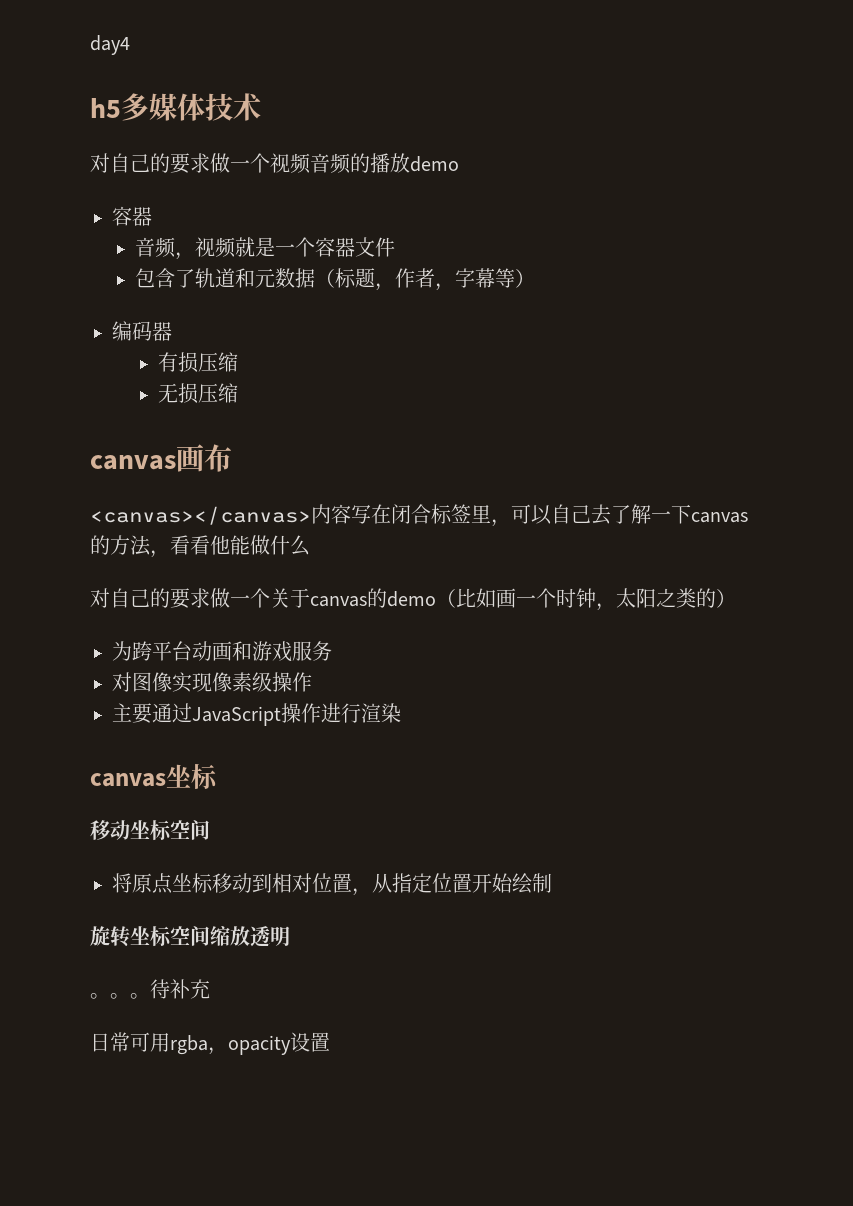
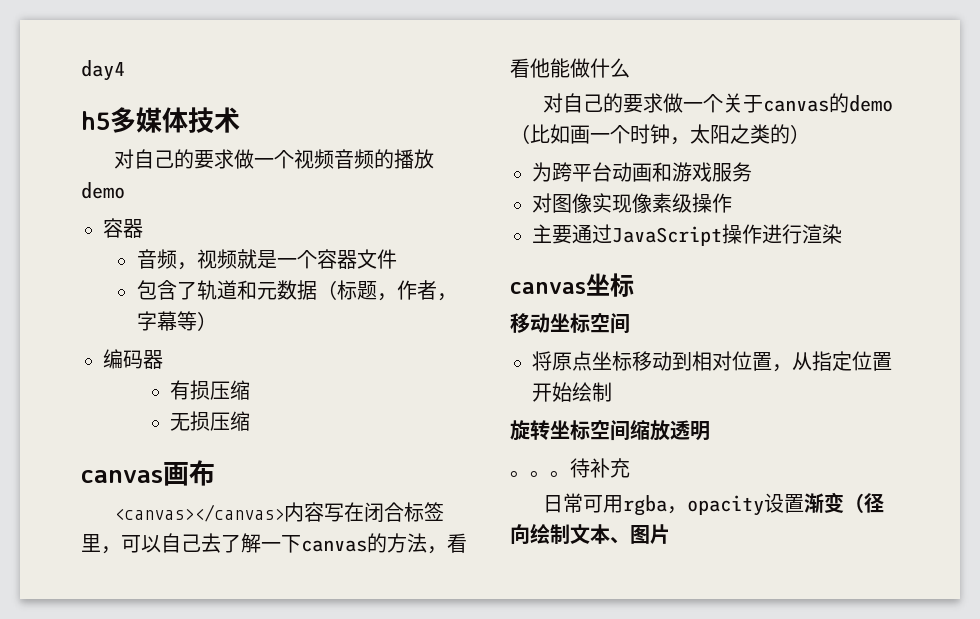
(330, 1042) none -> [804,492,885,513] [510,523,670,544] 渐变（径向绘制文本、图片

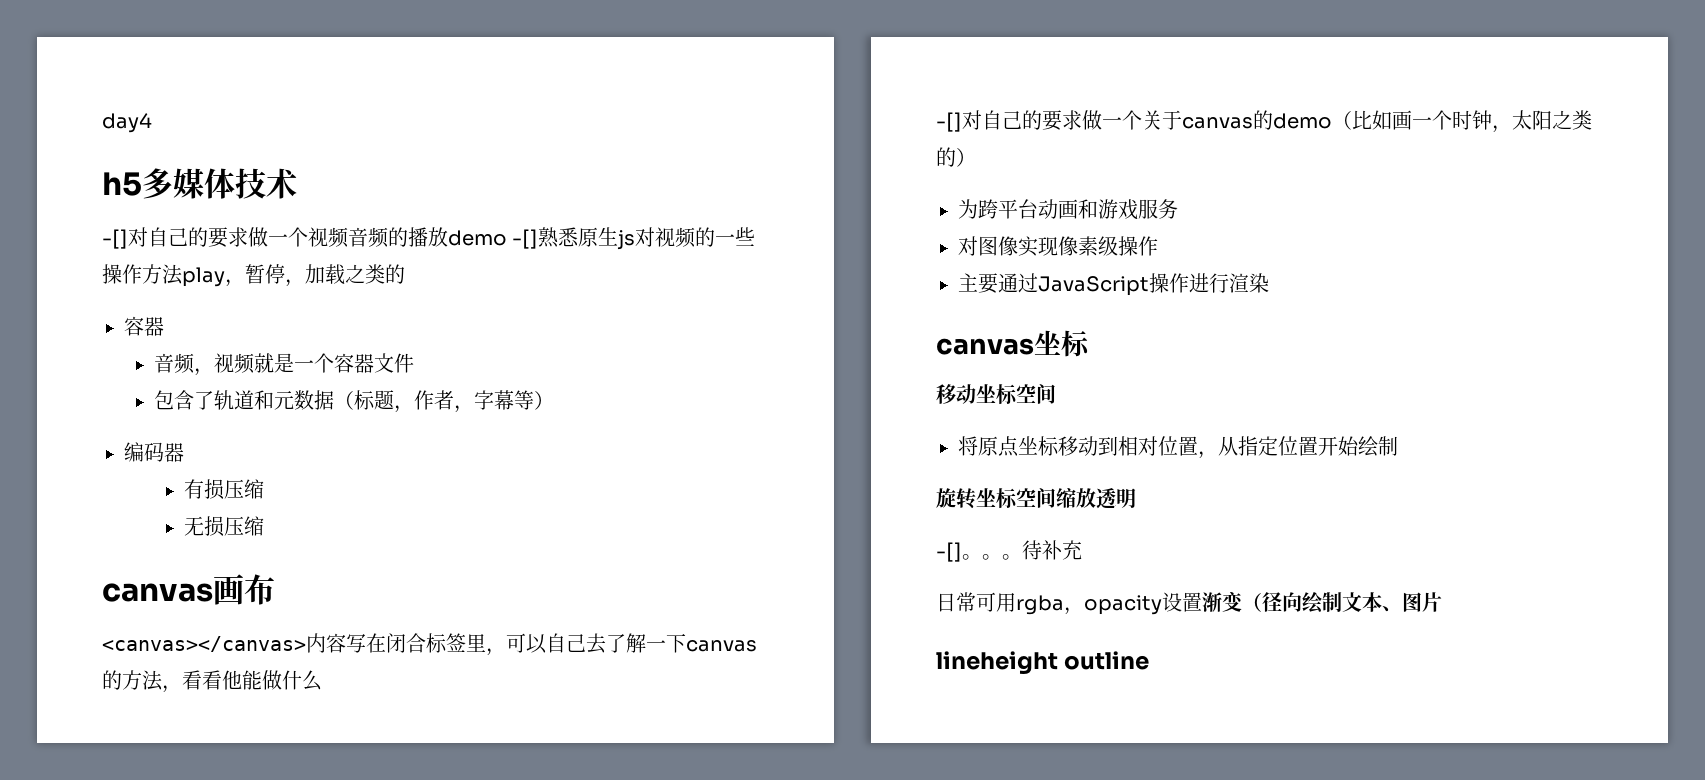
(240, 120) none -> [102,229,128,249] -[]
(125, 190) none -> [512,227,756,250] [102,264,405,287] -[]熟悉原生js对视频的一些操作方法play，暂停，加载之类的
(630, 68) none -> [936,112,962,132] -[]
(710, 431) none -> [936,542,962,562] -[]
(670, 534) none -> [936,651,1150,675] // lineheight outline

